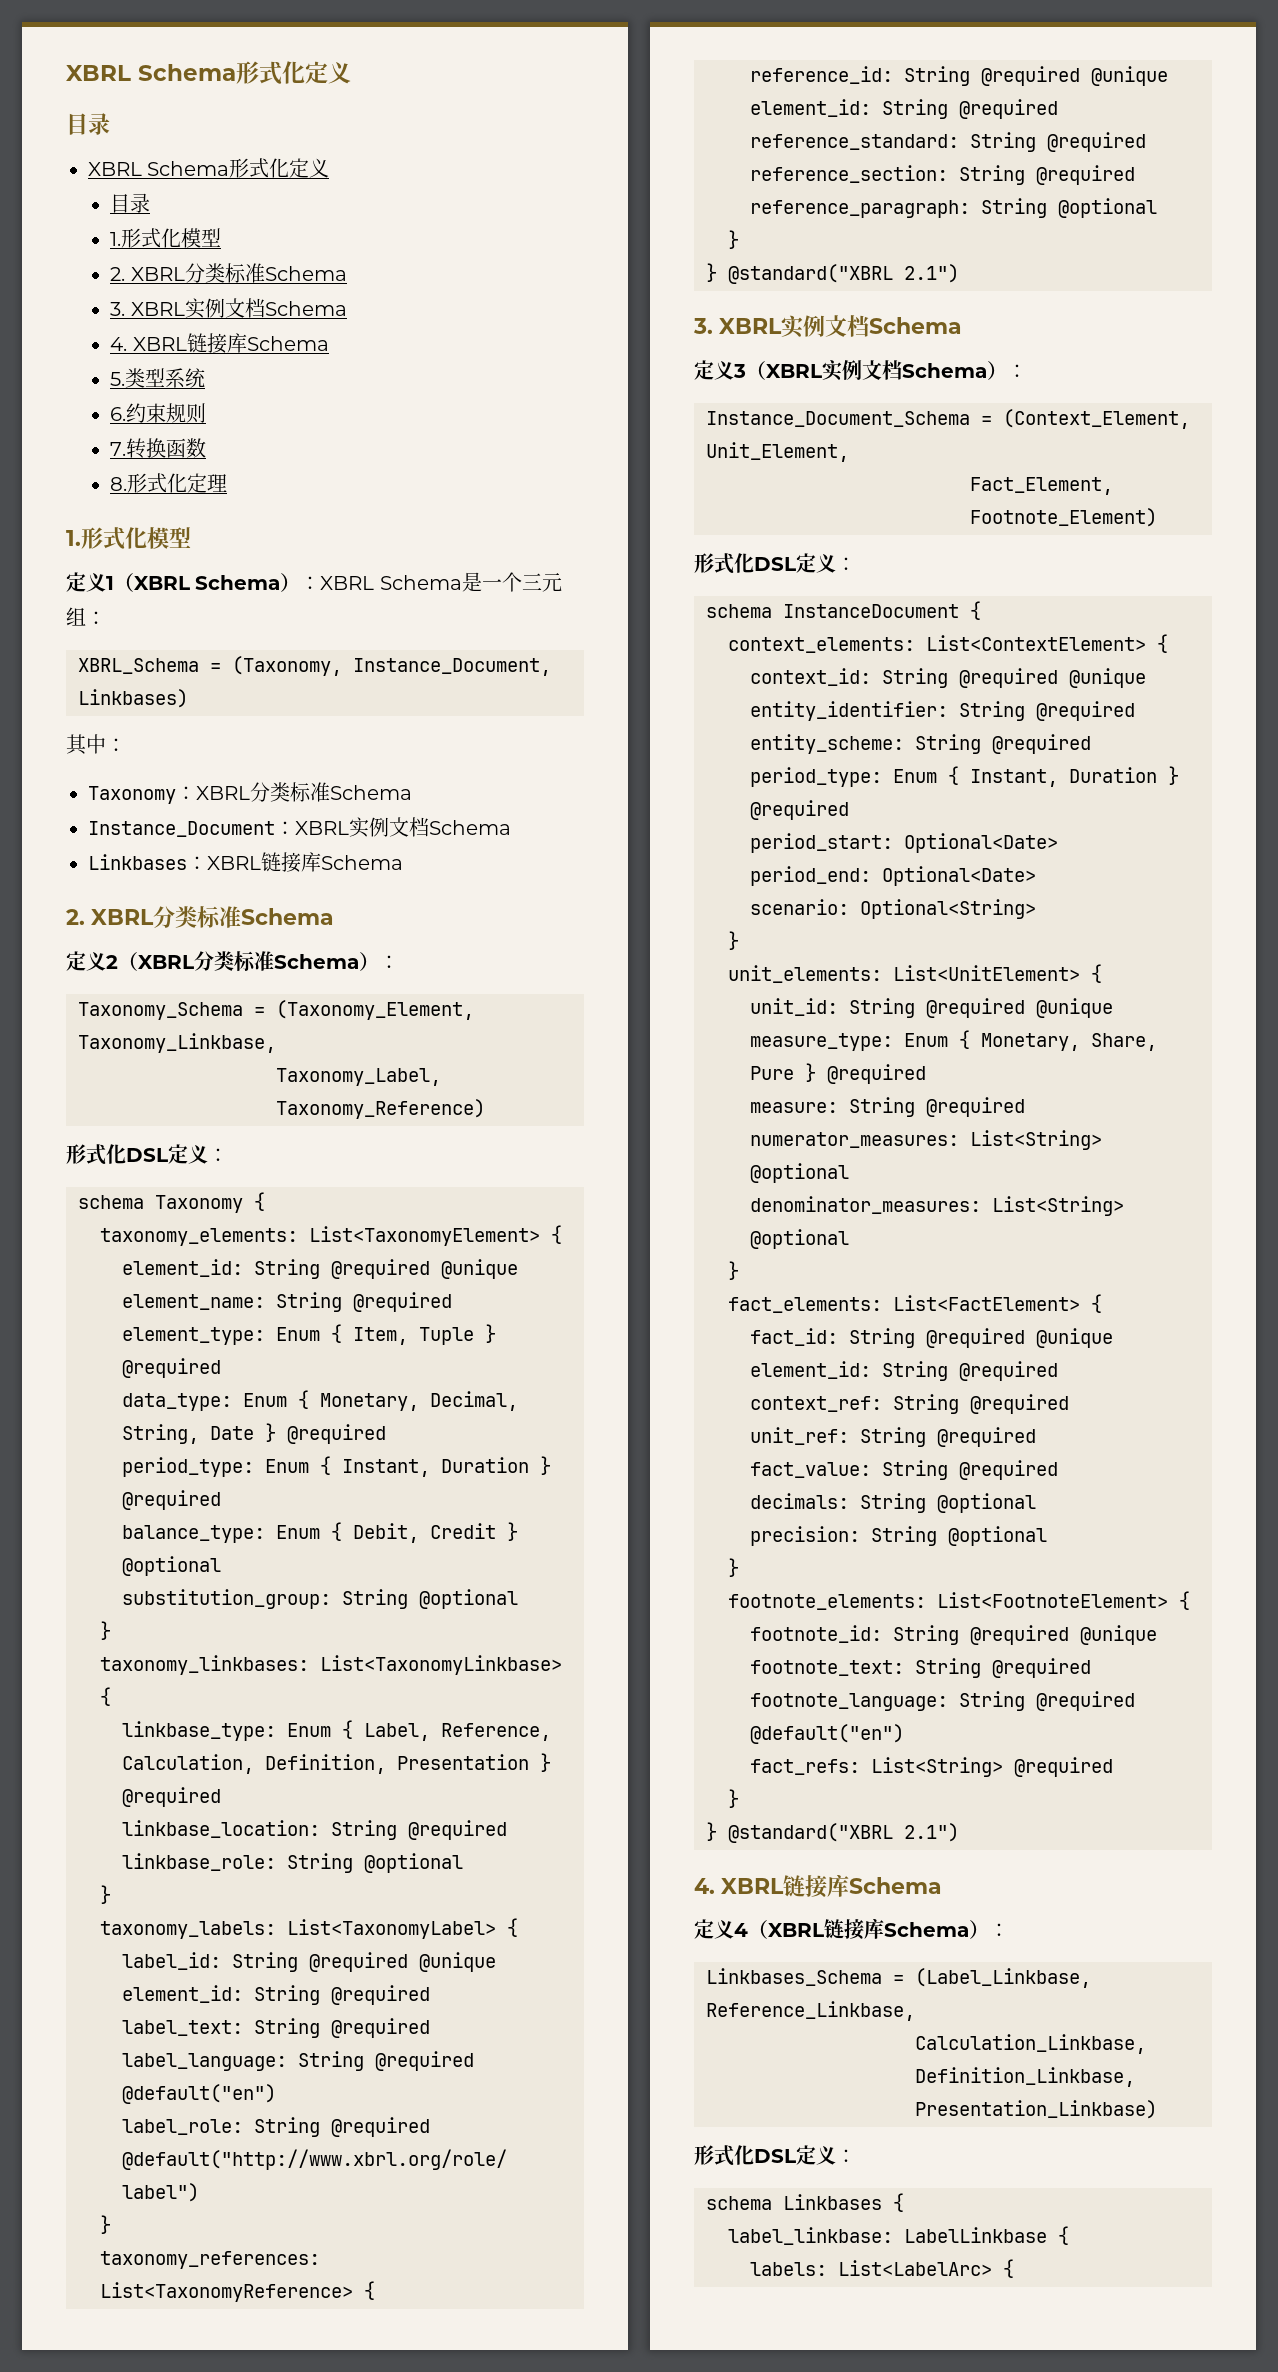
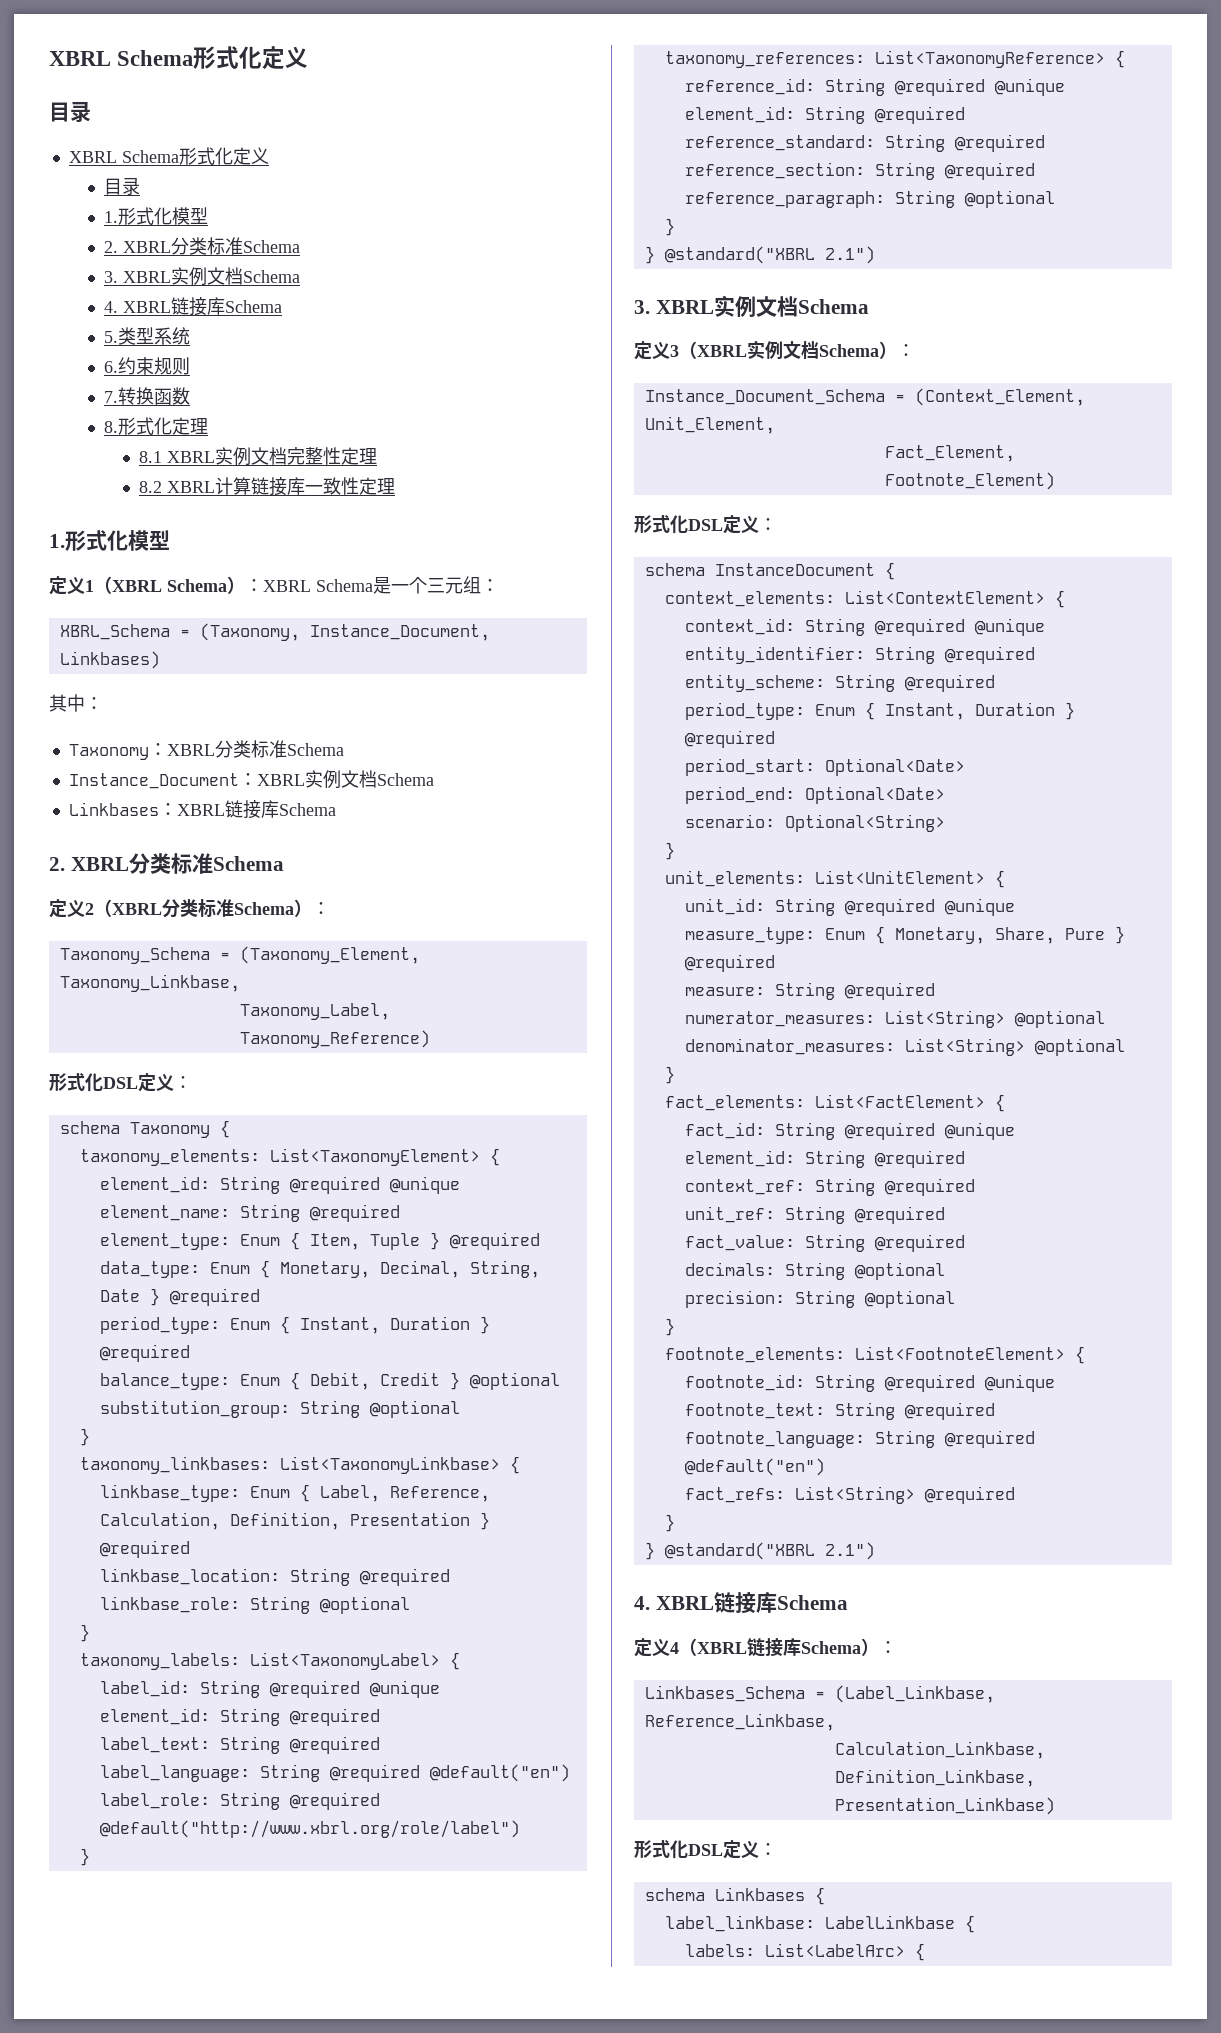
(228, 483) none -> [138,447,377,466] [138,477,395,496] // 8.1 XBRL实例文档完整性定理 // 8.2 XBRL计算链接库一致性定理

